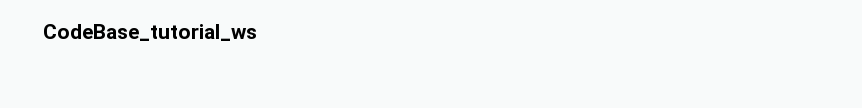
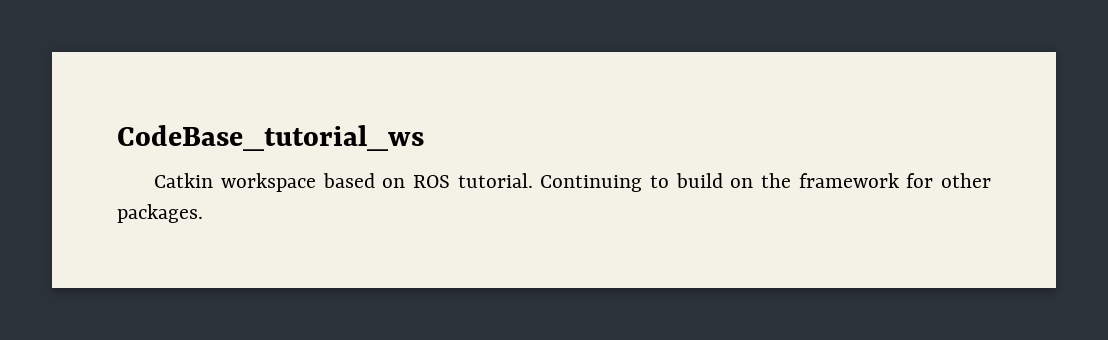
(257, 32) none -> [154,173,992,192] [117,204,203,223] // Catkin workspace based on ROS tutorial. Continuing to build on the framework for other packages.

